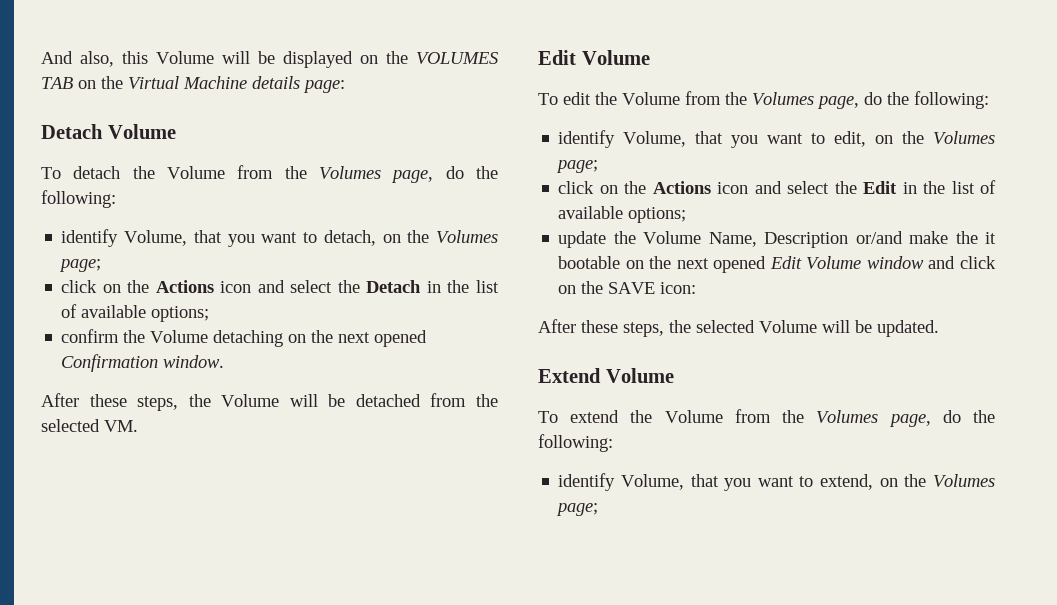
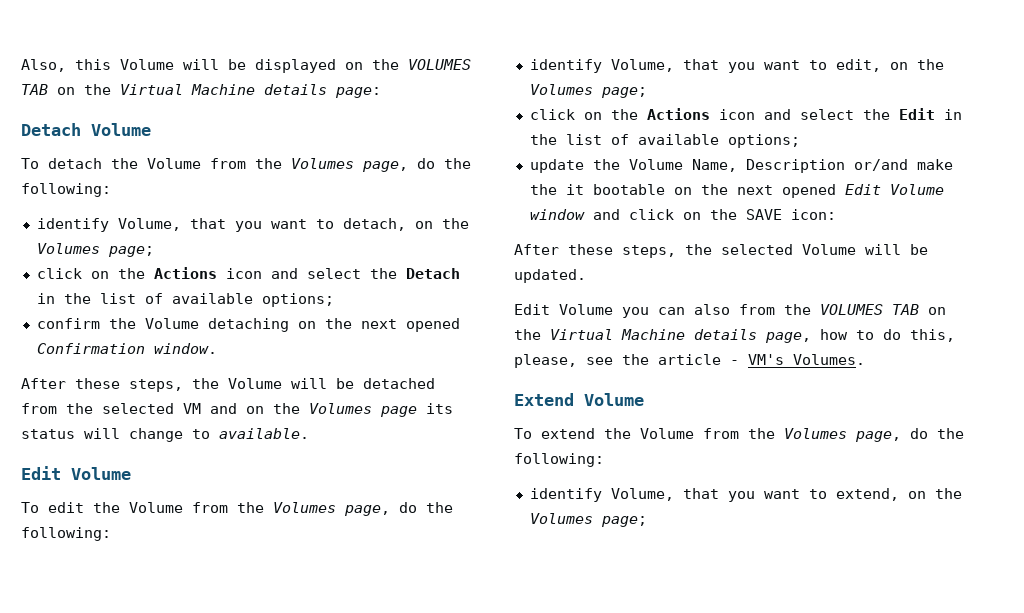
[41,51,114,67] And also, -> [21,59,66,72] Also,
[104,420,138,432] VM. -> [183,403,453,417] [21,428,309,442] VM and on the Volumes page its status will change to available.
(939, 328) none -> [514,304,946,318] [514,329,955,343] [514,354,865,368] // Edit Volume you can also from the VOLUMES TAB on the Virtual Machine details page, how to do this, please, see the article - VM's Volumes.

